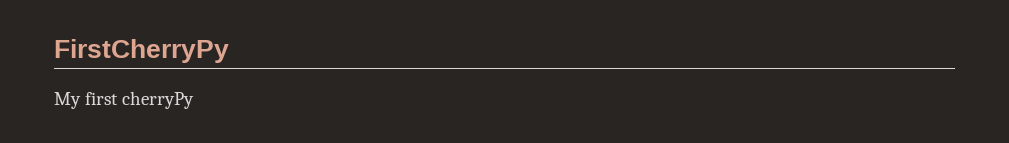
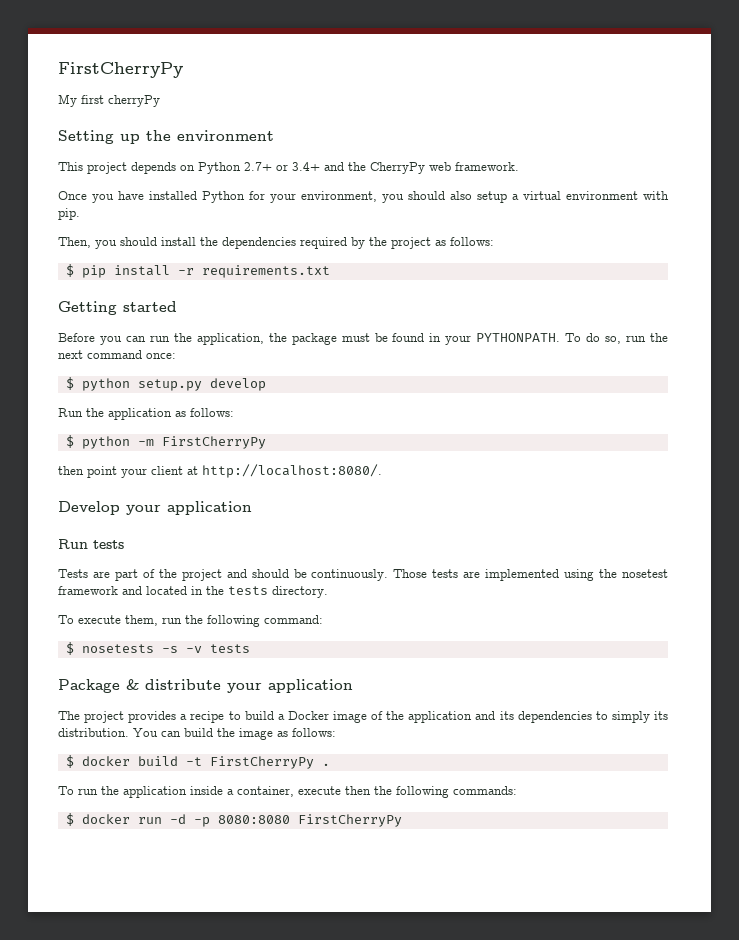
(195, 100) none -> [58,130,274,144] [58,162,519,174] [58,191,669,203] [58,208,80,220] [58,237,494,249] [65,264,330,278] [58,301,177,315] [58,333,669,345] [58,350,176,359] [65,377,266,391] [58,408,234,420] [65,435,266,449] [58,464,382,478] [58,501,252,515] [58,539,124,549] [58,569,668,581] [58,586,328,598] [58,615,323,627] [65,642,250,655] [58,679,353,693] [58,711,668,723] [58,728,336,740] [65,755,330,769] [58,786,517,798] [65,813,402,827] // Setting up the environment // This project depends on Python 2.7+ or 3.4+ and the CherryPy web framework. // Once you have installed Python for your environment, you should also setup a virtual environment with pip. // Then, you should install the dependencies required by the project as follows: // $ pip install -r requirements.txt // Getting started // Before you can run the application, the package must be found in your PYTHONPATH. To do so, run the next command once: // $ python setup.py develop // Run the application as follows: // $ python -m FirstCherryPy // then point your client at http://localhost:8080/. // Develop your application // Run tests // Tests are part of the project and should be continuously. Those tests are implemented using the nosetest framework and located in the tests directory. // To execute them, run the following command: // $ nosetests -s -v tests // Package & distribute your application // The project provides a recipe to build a Docker image of the application and its dependencies to simply its distribution. You can build the image as follows: // $ docker build -t FirstCherryPy . // To run the application inside a container, execute then the following commands: // $ docker run -d -p 8080:8080 FirstCherryPy

